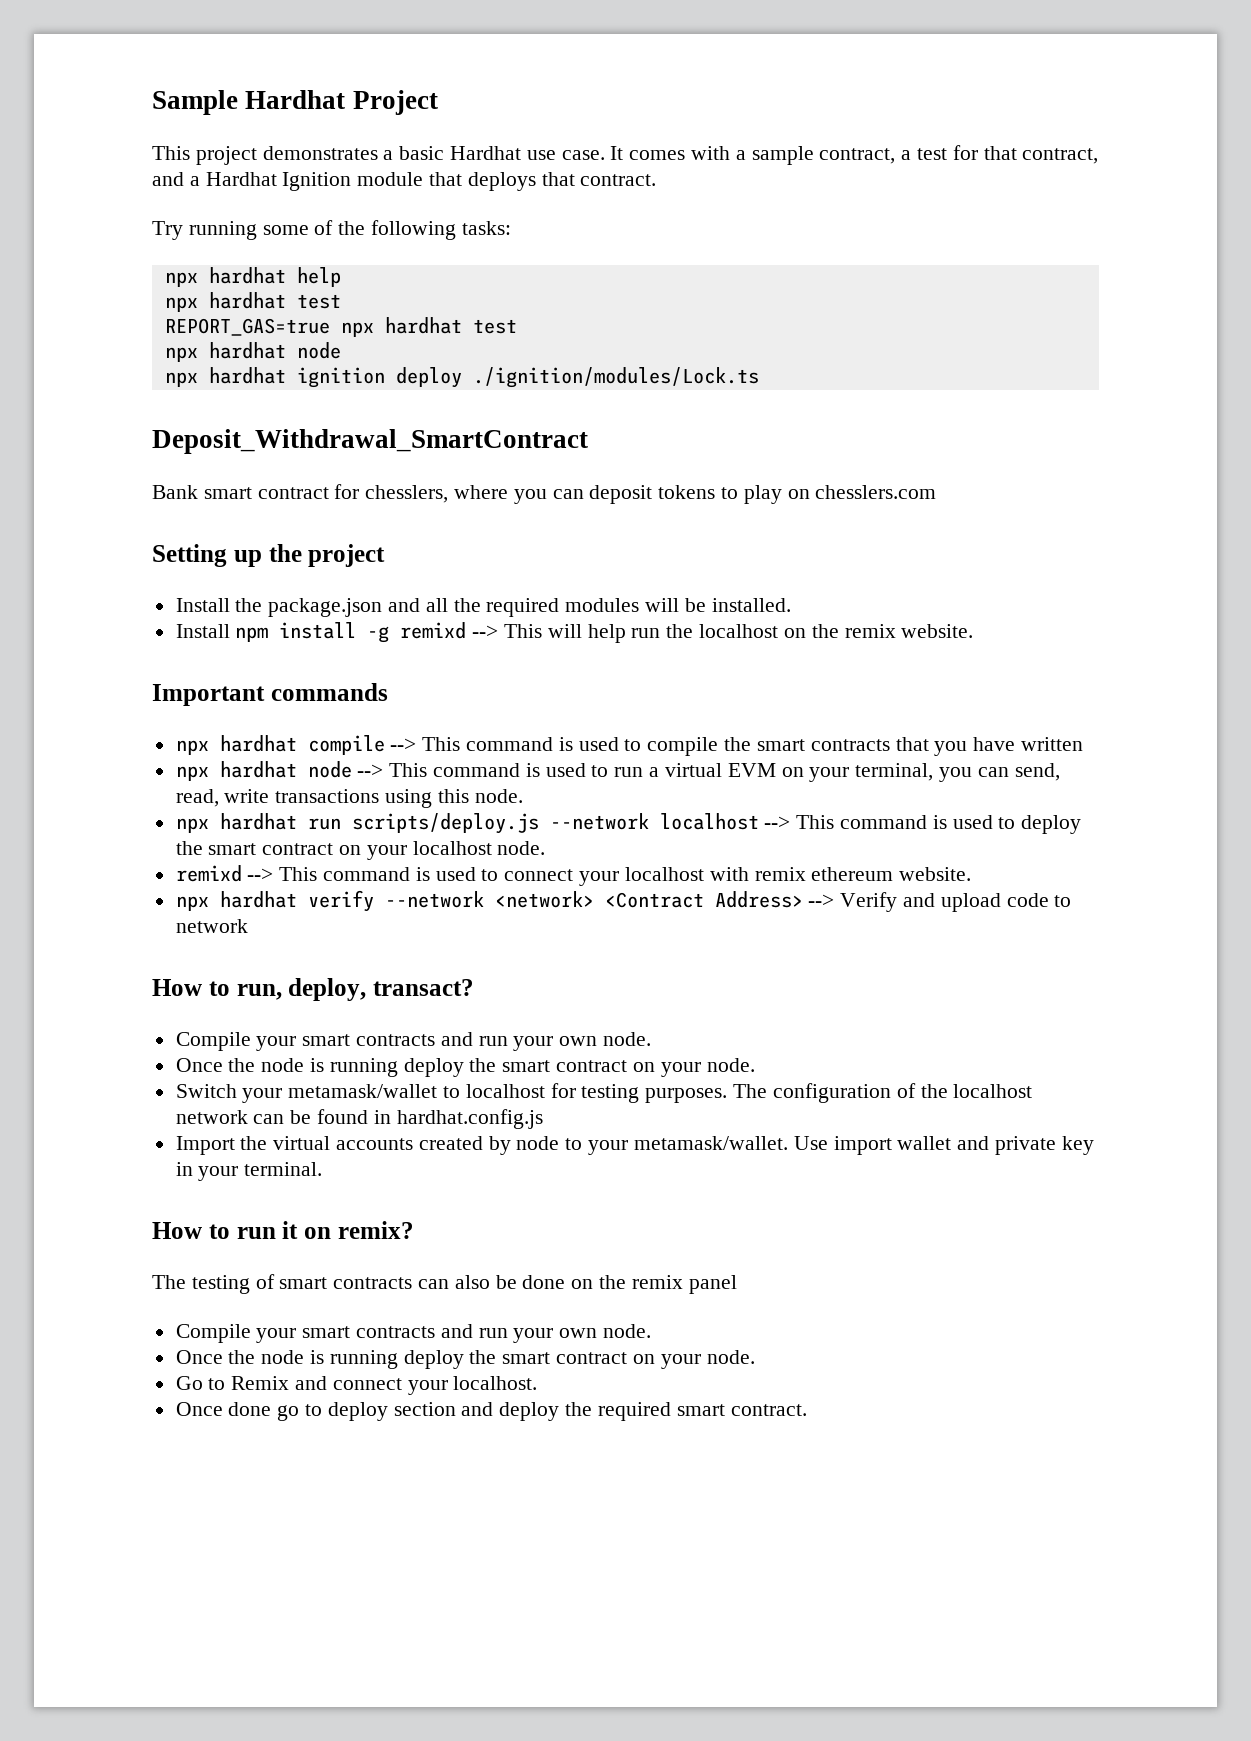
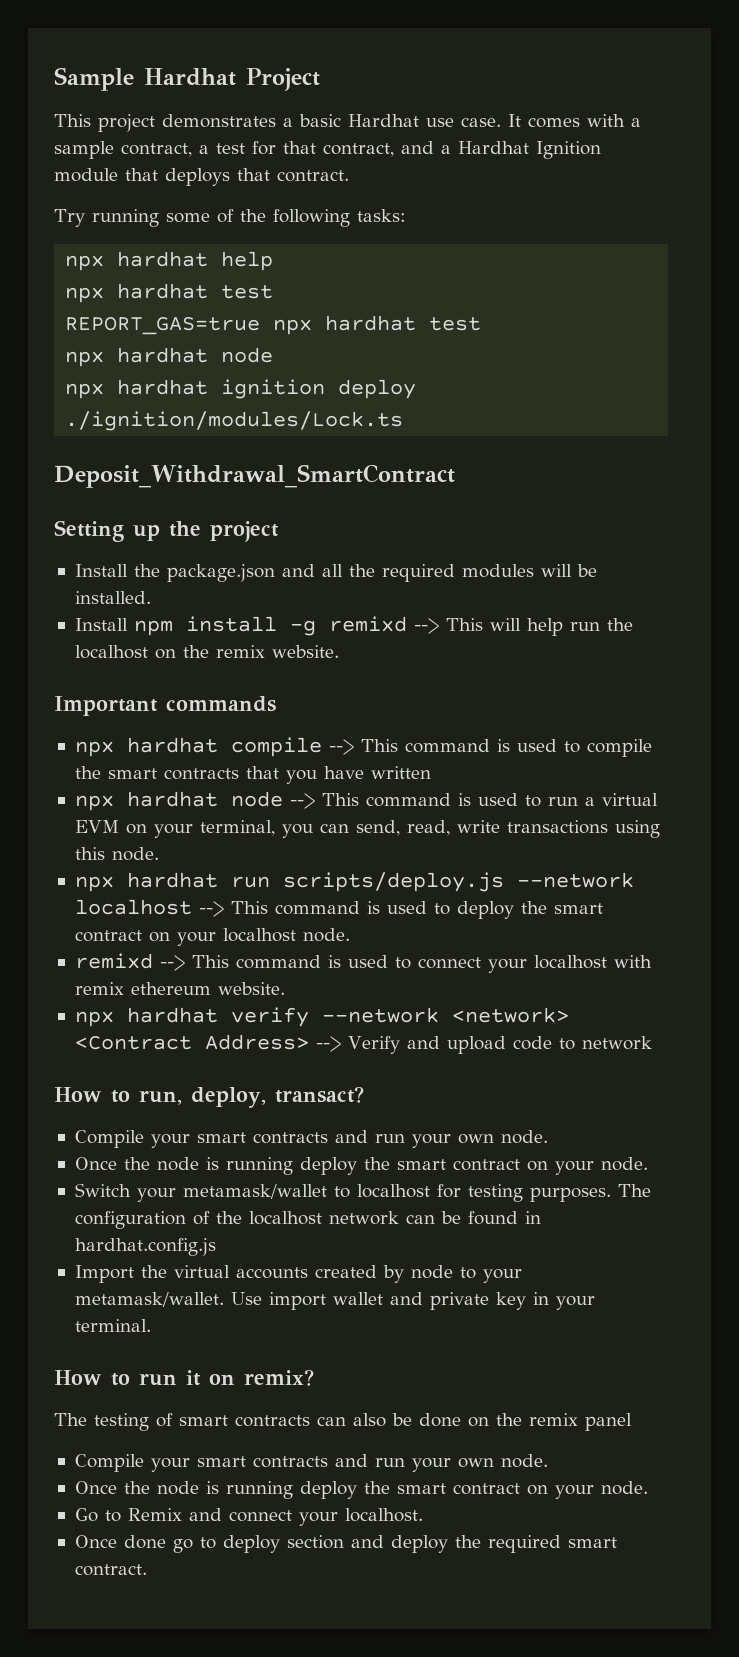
[152,484,937,504] // Bank smart contract for chesslers, where you can deposit tokens to play on chesslers.com -> (455, 476) none

